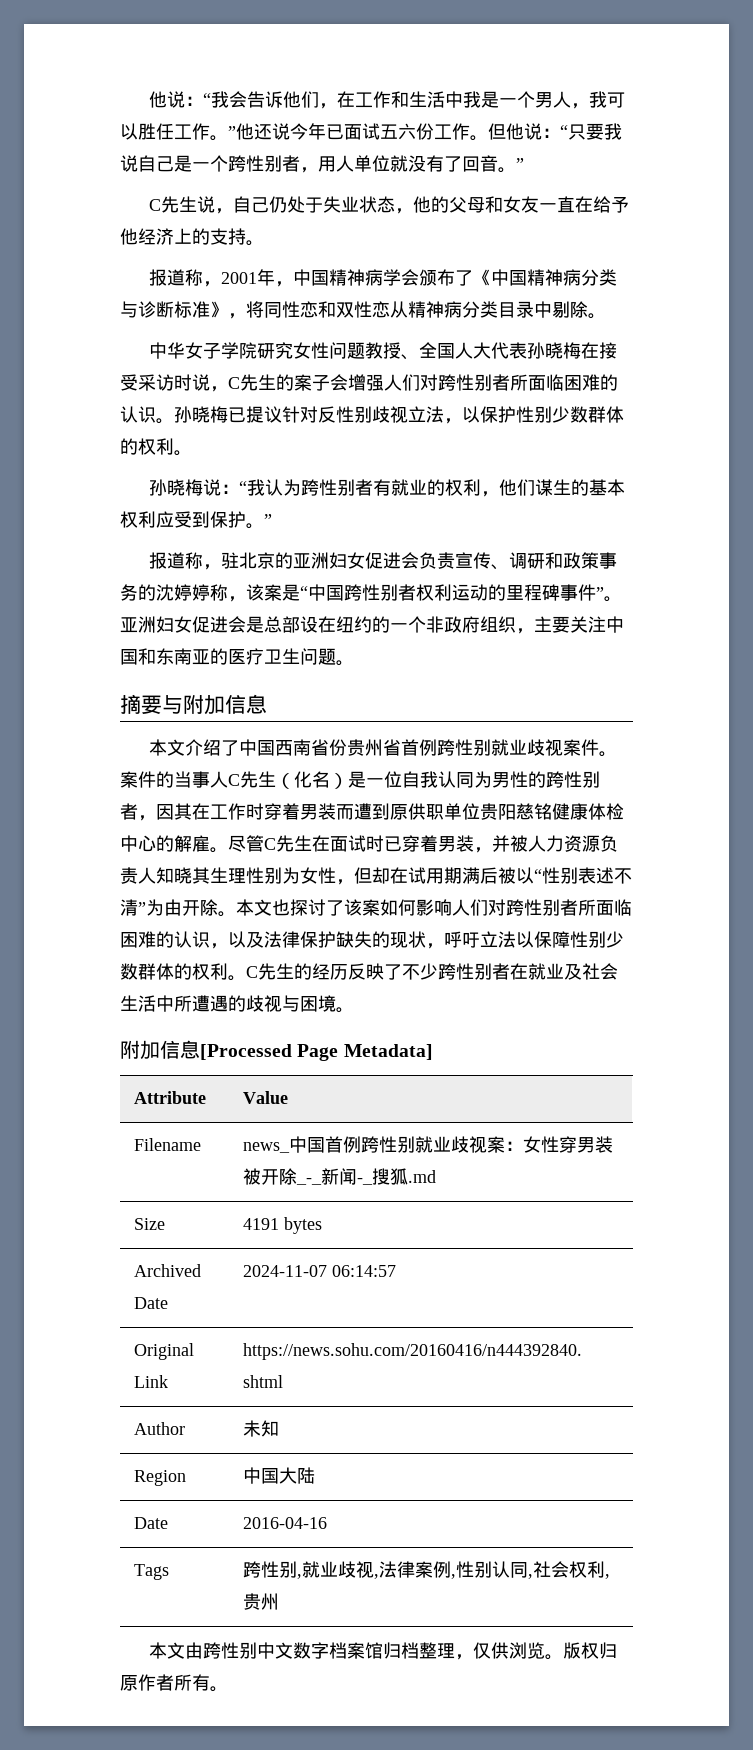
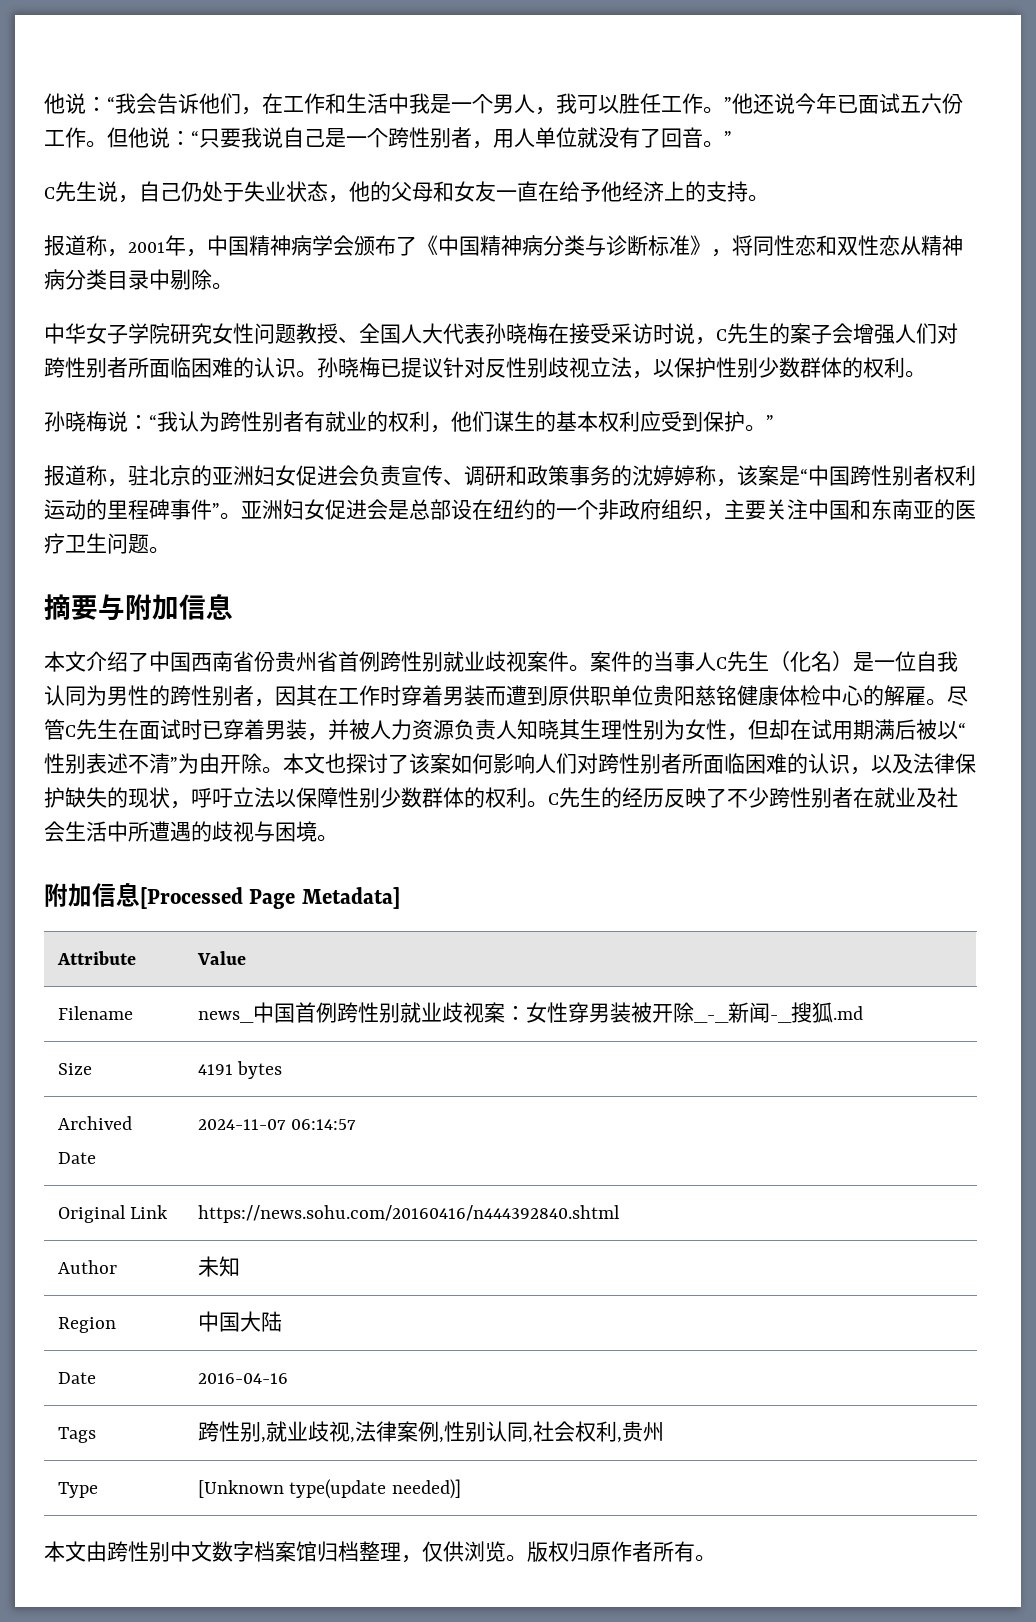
(279, 1601) none -> [57,1482,98,1498] [197,1479,462,1499] // Type | [Unknown type(update needed)]

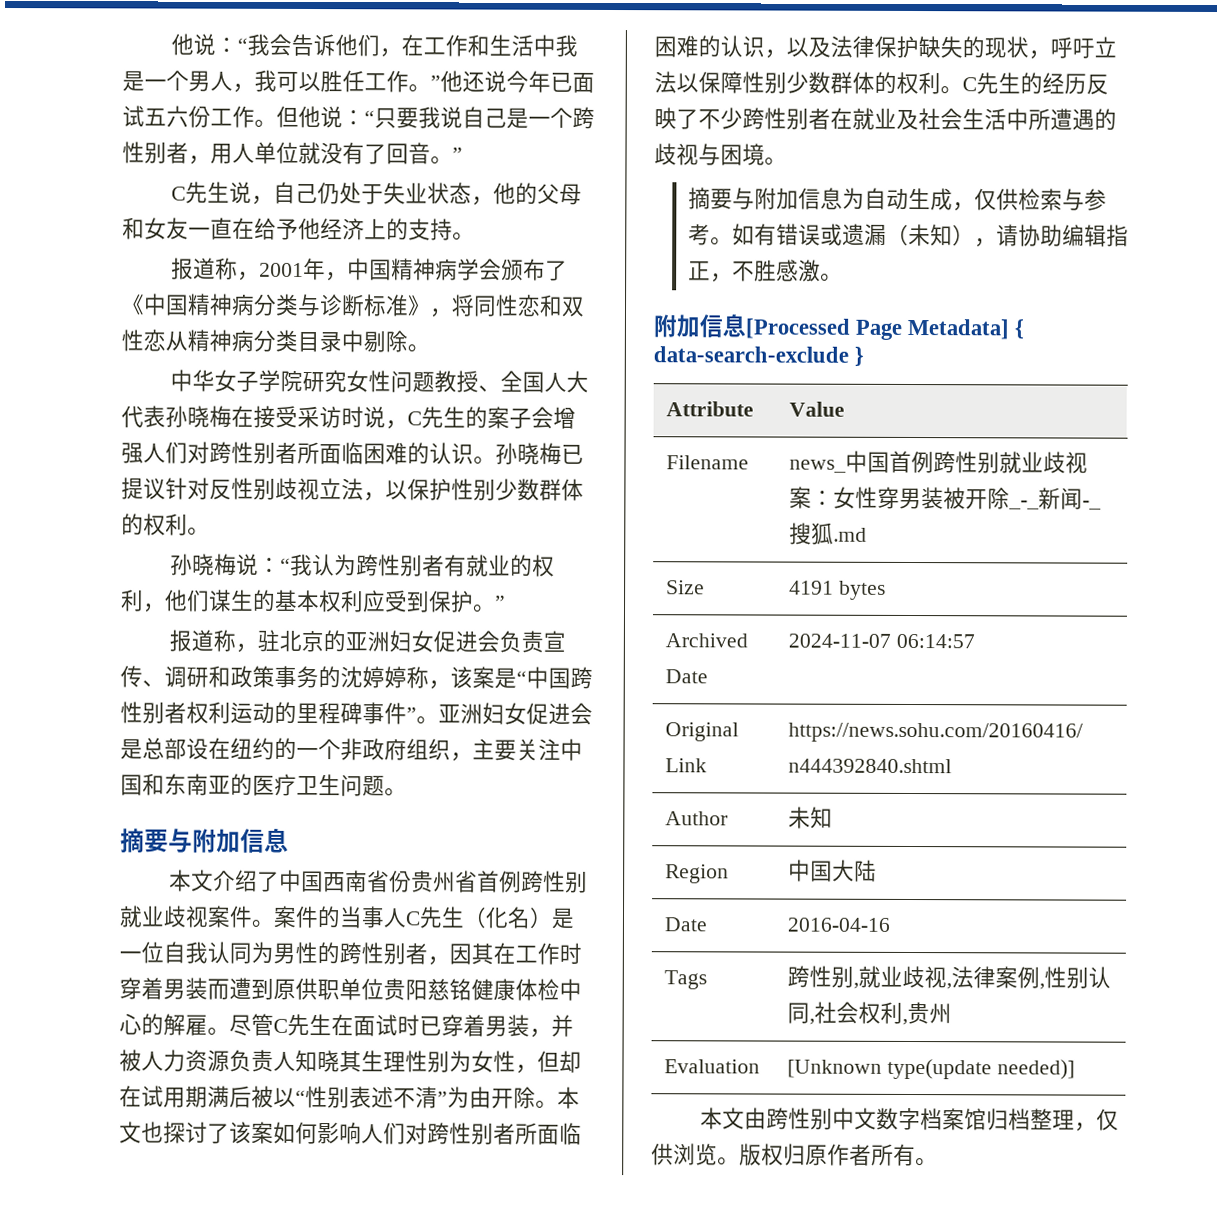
(338, 838) none -> [687,187,1107,212] [687,223,1129,248] [687,259,843,283] // 摘要与附加信息为自动生成，仅供检索与参考。如有错误或遗漏（未知），请协助编辑指正，不胜感激。
(400, 898) none -> [1014,319,1025,340] [653,346,865,367] { data-search-exclude }
[57,1482,98,1498] Type -> [664,1059,761,1074] Evaluation

